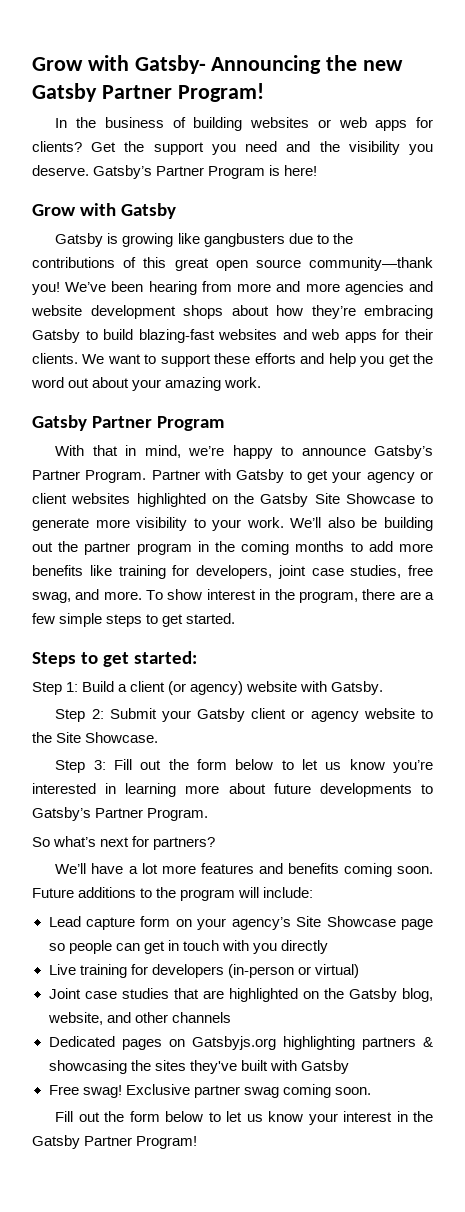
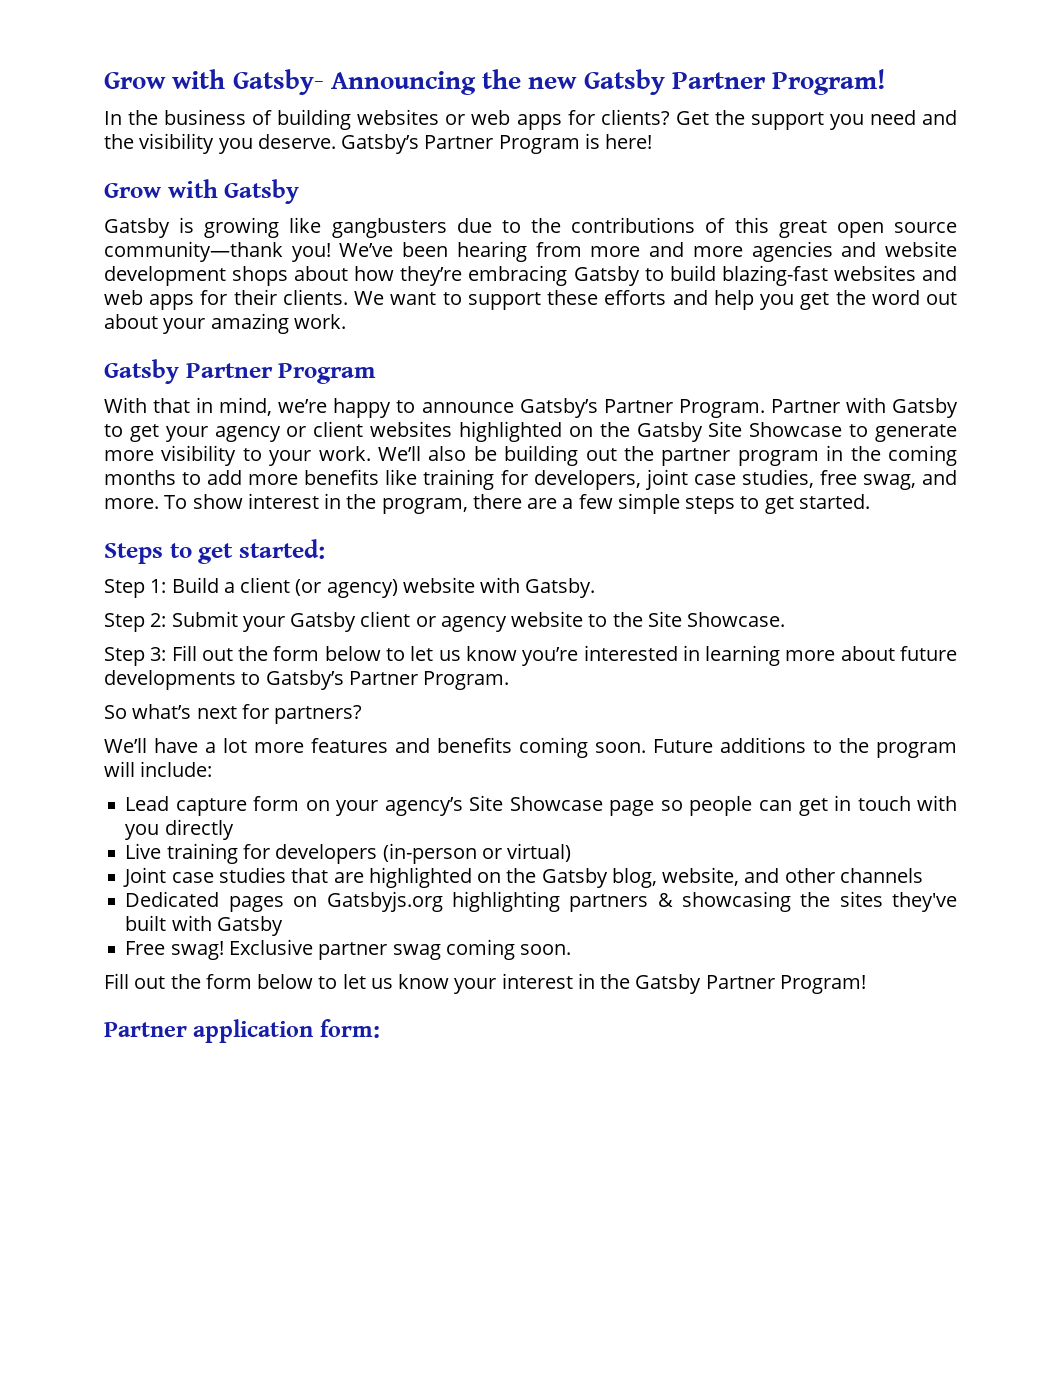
(198, 1142) none -> [104,1019,380,1043] // Partner application form:

